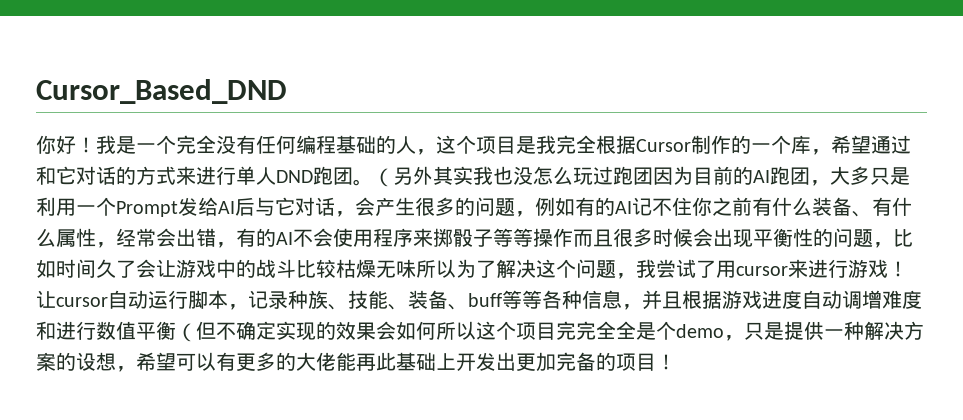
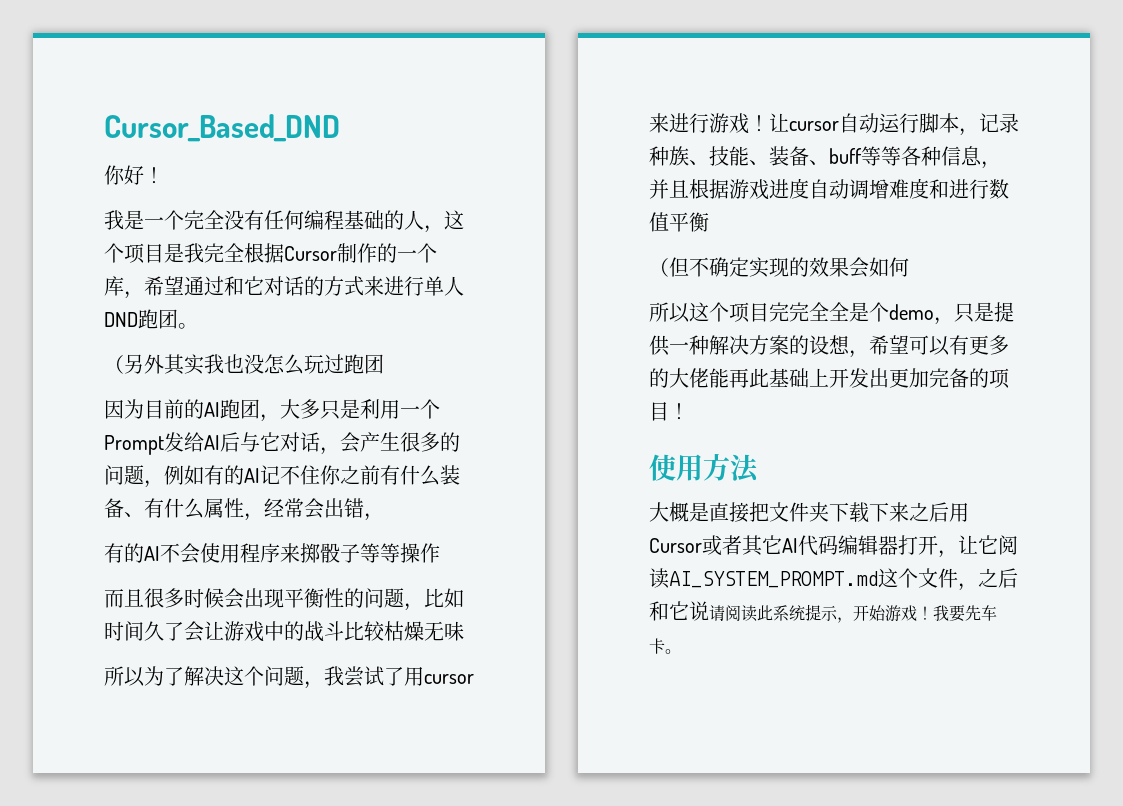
(96, 145) none -> (164, 175) //
(373, 182) none -> (198, 326) //
(653, 176) none -> (384, 364) //
(236, 245) none -> (384, 517) //
(573, 237) none -> (440, 553) //
(416, 268) none -> (464, 631) //
(176, 330) none -> (709, 222) //
(436, 330) none -> (909, 267) //
(676, 362) none -> [649,453,760,483] [649,502,969,523] [649,535,1018,558] [649,568,1018,591] [649,601,997,623] [649,638,681,654] // 使用方法 // 大概是直接把文件夹下载下来之后用Cursor或者其它AI代码编辑器打开，让它阅读AI_SYSTEM_PROMPT.md这个文件，之后和它说请阅读此系统提示，开始游戏！我要先车卡。

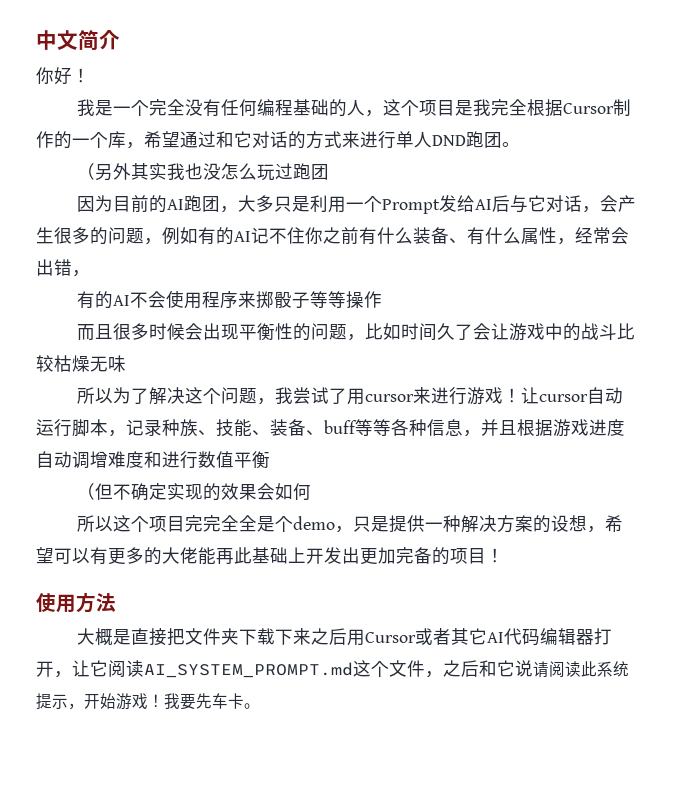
[104,114,340,142] Cursor_Based_DND -> [36,30,120,51] 中文简介

